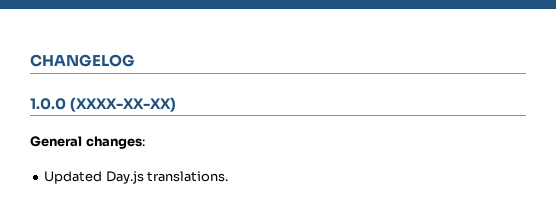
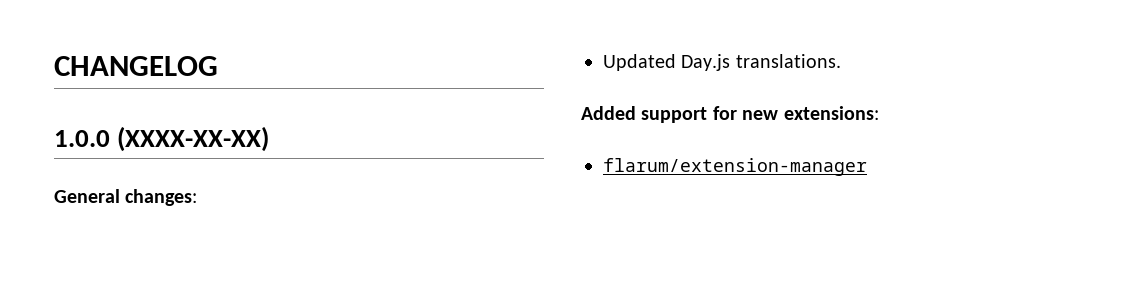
(229, 176) none -> [581,106,879,123] [603,158,867,176] // Added support for new extensions: // flarum/extension-manager

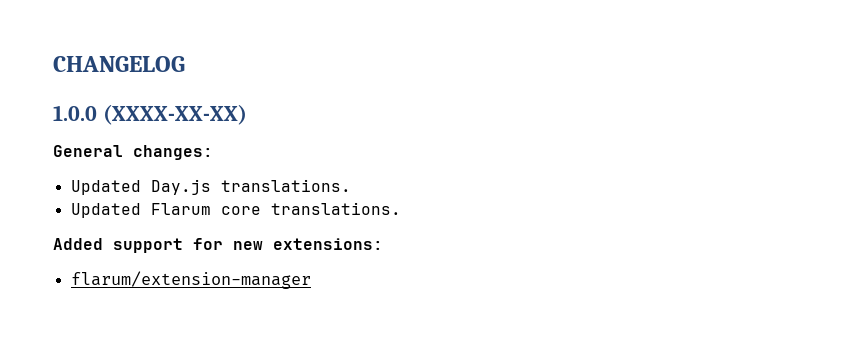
(841, 61) none -> [70,202,401,218] // Updated Flarum core translations.

